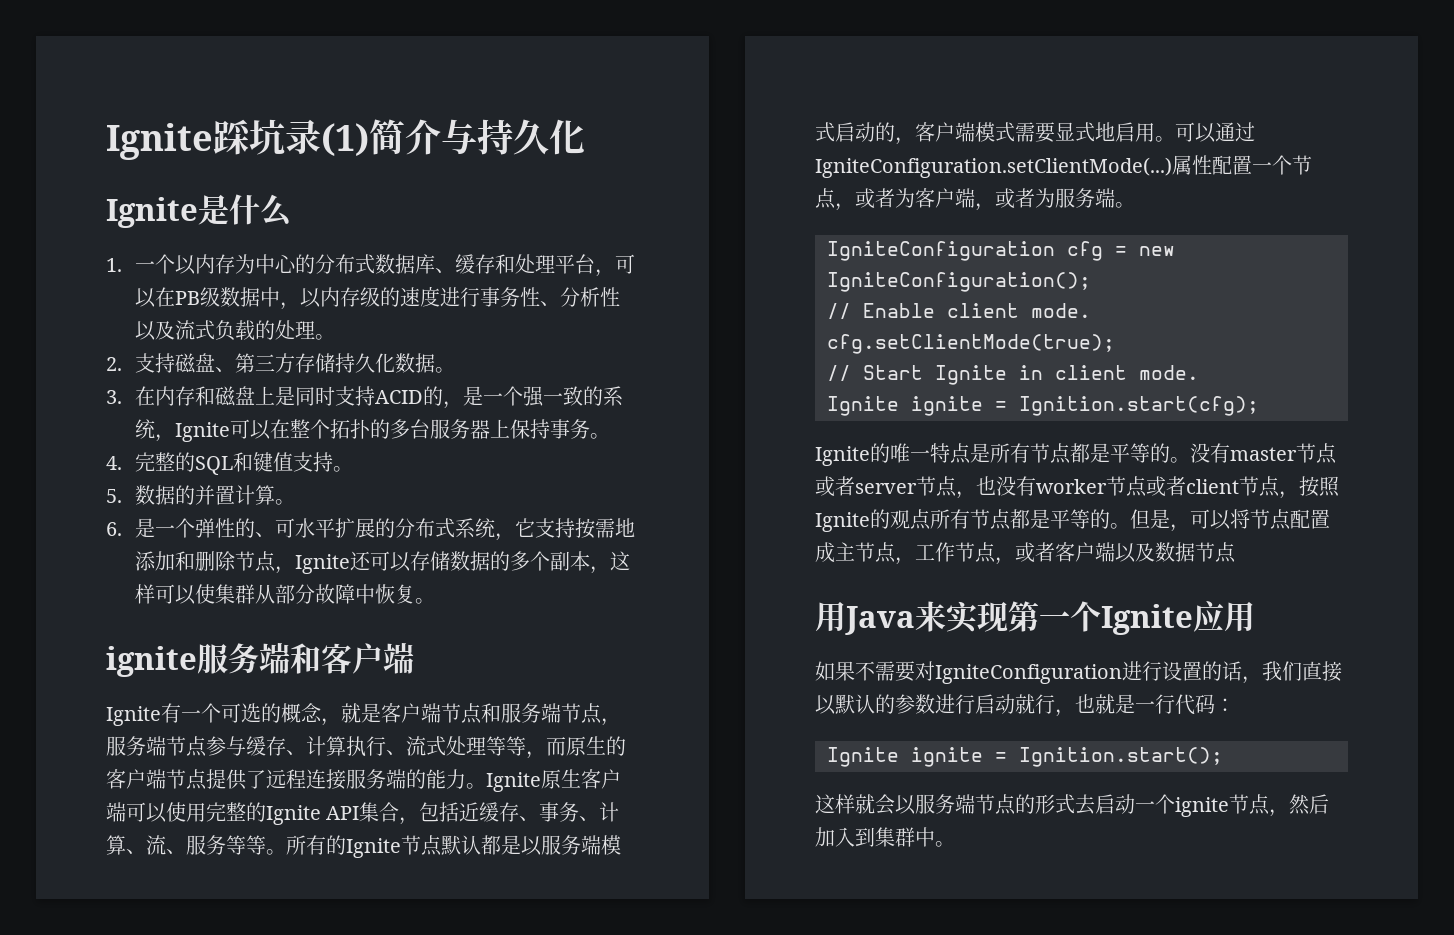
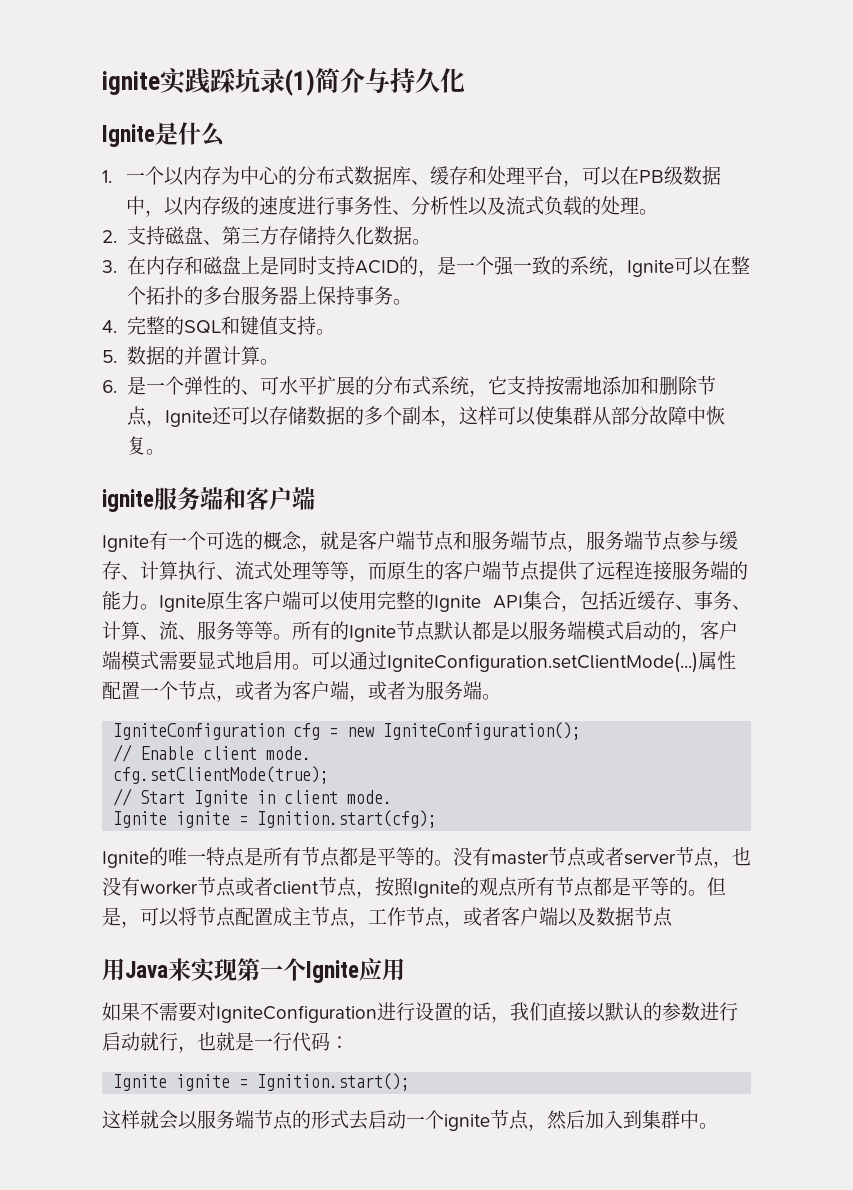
[106,123,213,160] Ignite -> [102,68,210,95] ignite实践

